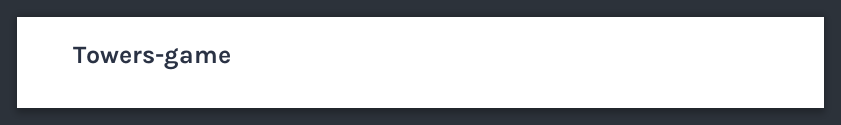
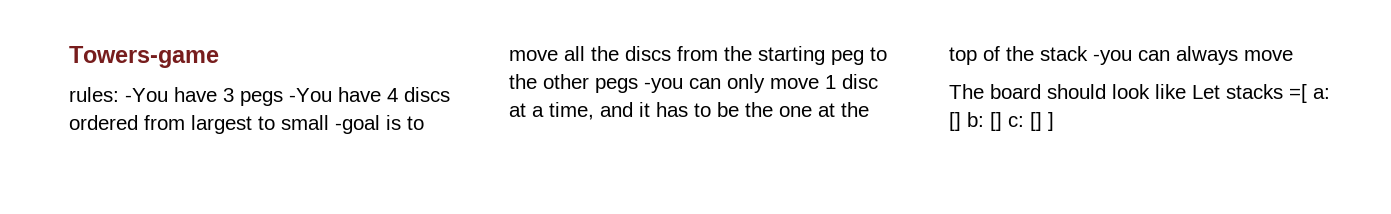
(231, 58) none -> [69,87,450,106] [69,115,424,134] [509,46,887,65] [509,74,878,93] [509,102,869,120] [949,46,1293,65] [949,84,1330,103] [949,112,1054,131] // rules: -You have 3 pegs -You have 4 discs ordered from largest to small -goal is to move all the discs from the starting peg to the other pegs -you can only move 1 disc at a time, and it has to be the one at the top of the stack -you can always move // The board should look like Let stacks =[ a: [] b: [] c: [] ]

